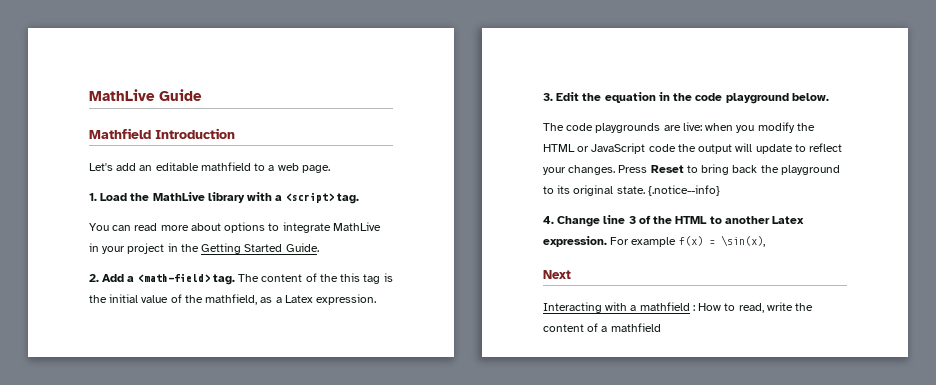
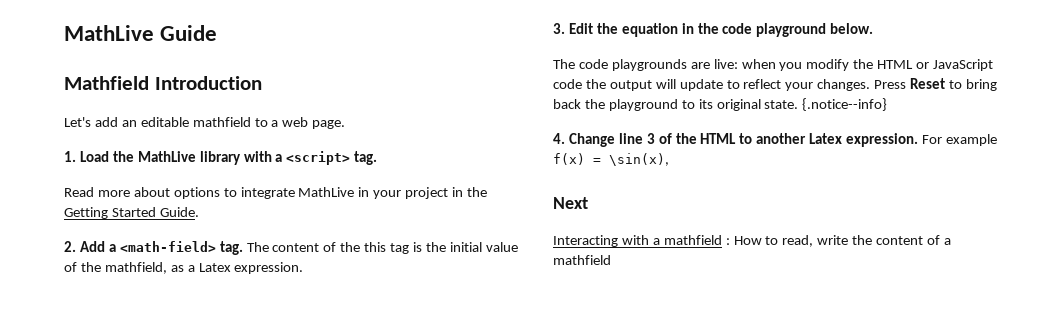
[89,223,158,231] You can read -> [64,187,94,197] Read

